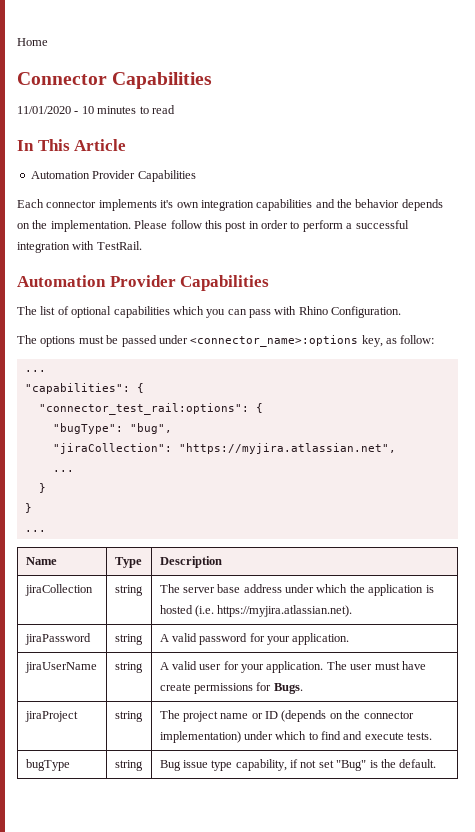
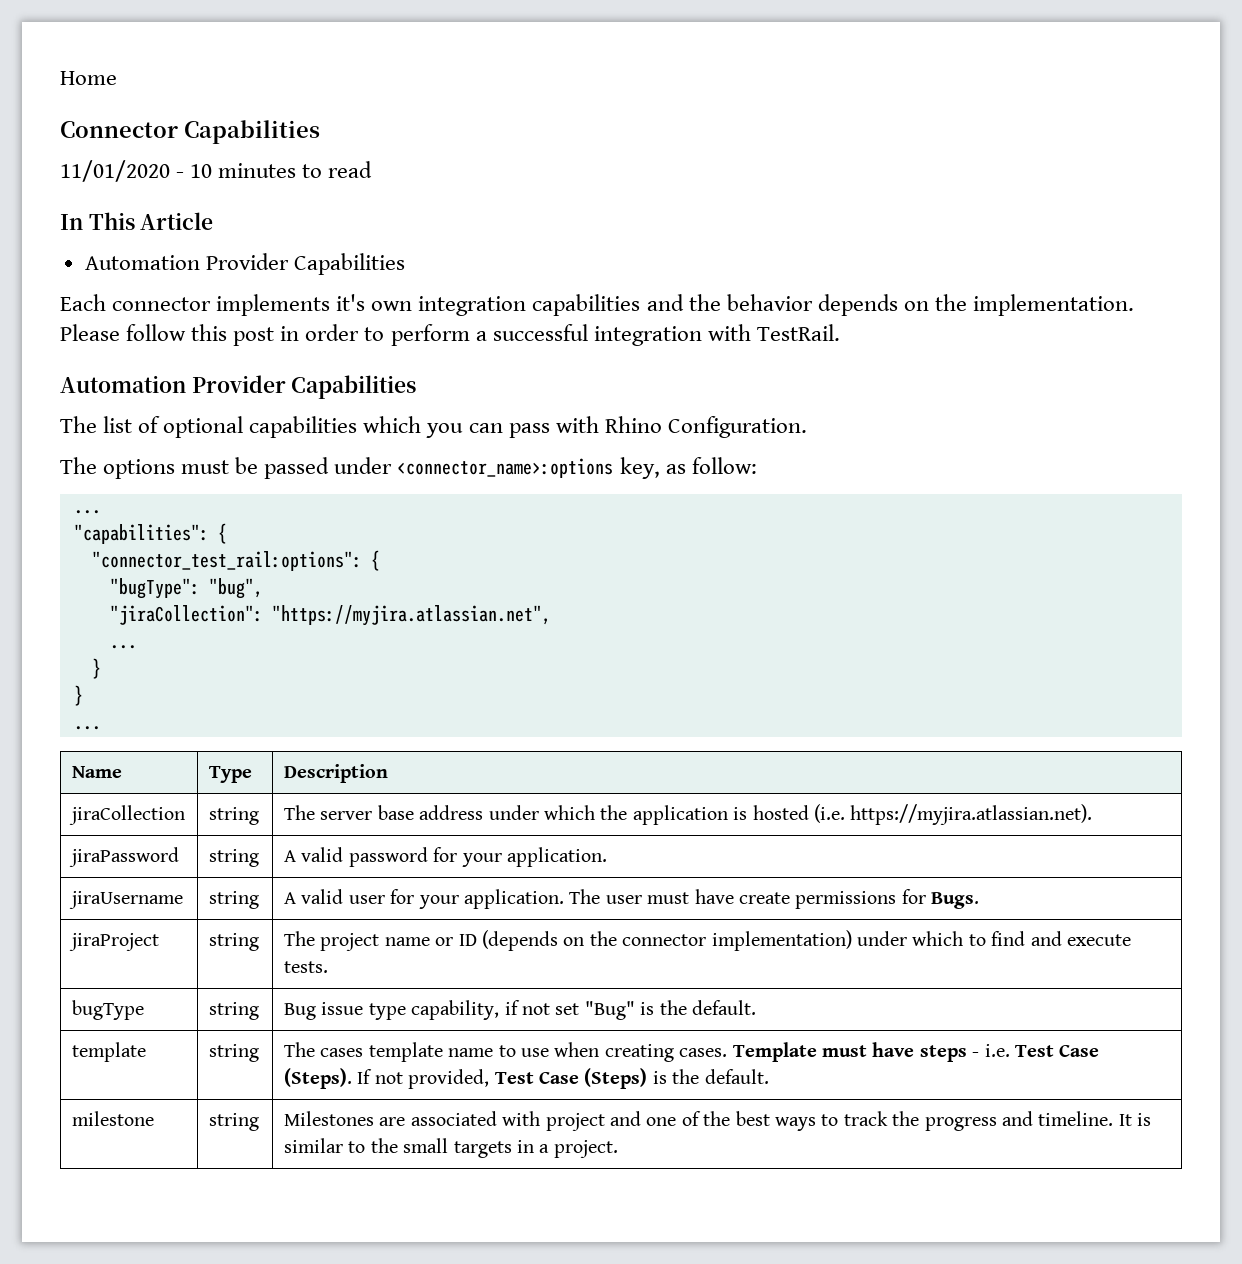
[24,662,97,673] jiraUserName -> [68,891,183,909] jiraUsername
(437, 763) none -> [71,1042,146,1062] [208,1044,259,1062] [283,1042,1100,1062] [283,1068,769,1089] [71,1111,154,1126] [208,1113,259,1131] [283,1111,1152,1131] [283,1138,618,1158] // template | string | The cases template name to use when creating cases. Template must have steps - i.e. Test Case (Steps). If not provided, Test Case (Steps) is the default. // milestone | string | Milestones are associated with project and one of the best ways to track the progress and timeline. It is similar to the small targets in a project.

